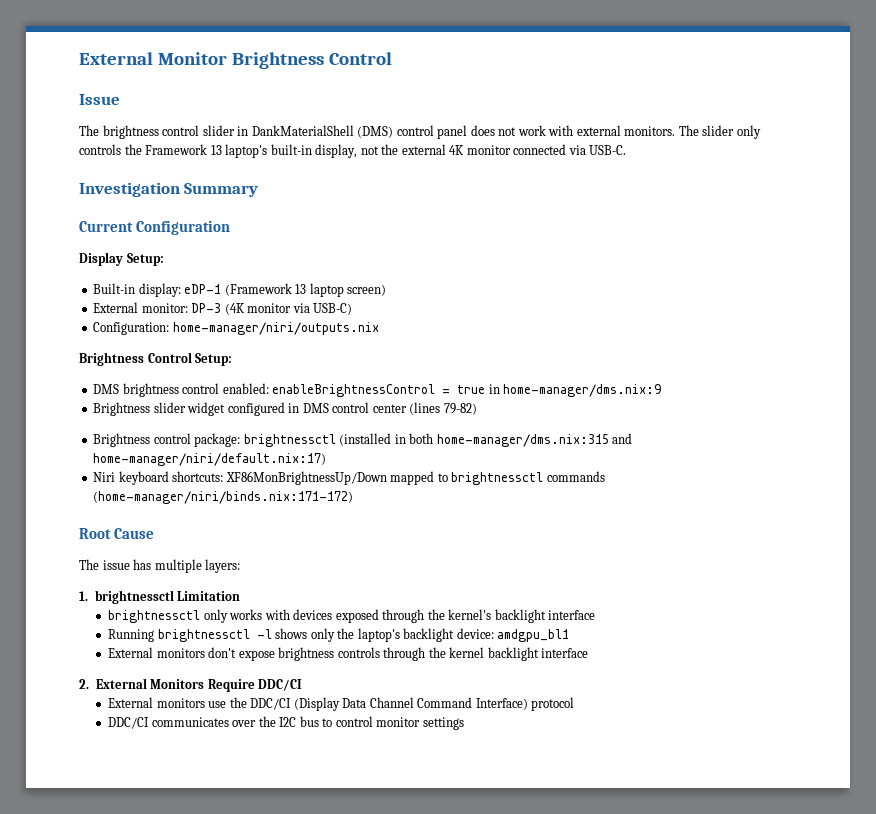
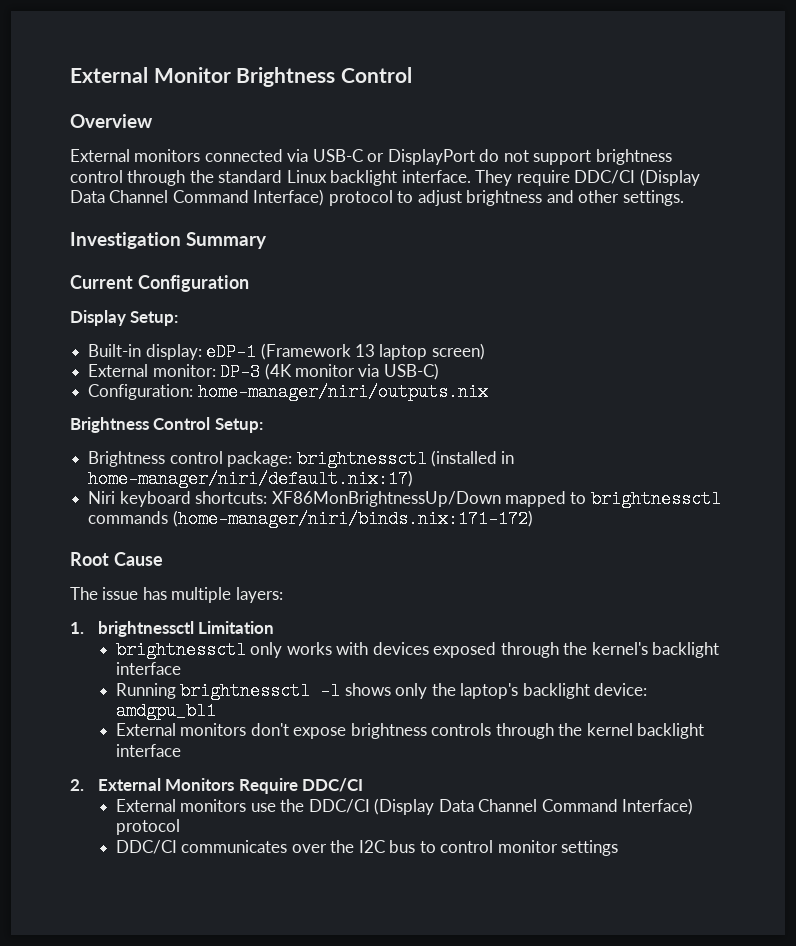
[79,94,120,105] [79,125,761,139] [79,144,627,158] Issue // The brightness control slider in DankMaterialShell (DMS) control panel does not work with external monitors. The slider only controls the Framework 13 laptop's built-in display, not the external 4K monitor connected via USB-C. -> [70,114,153,128] [70,149,672,165] [70,169,700,186] [70,189,684,206] Overview // External monitors connected via USB-C or DisplayPort do not support brightness control through the standard Linux backlight interface. They require DDC/CI (Display Data Channel Command Interface) protocol to adjust brightness and other settings.
[93,383,662,397] [93,402,477,416] // DMS brightness control enabled: enableBrightnessControl = true in home-manager/dms.nix:9 // Brightness slider widget configured in DMS control center (lines 79-82) -> (263, 425) none
[409,433,633,447] both home-manager/dms.nix:315 and -> (515, 457) none

